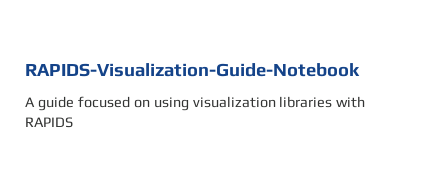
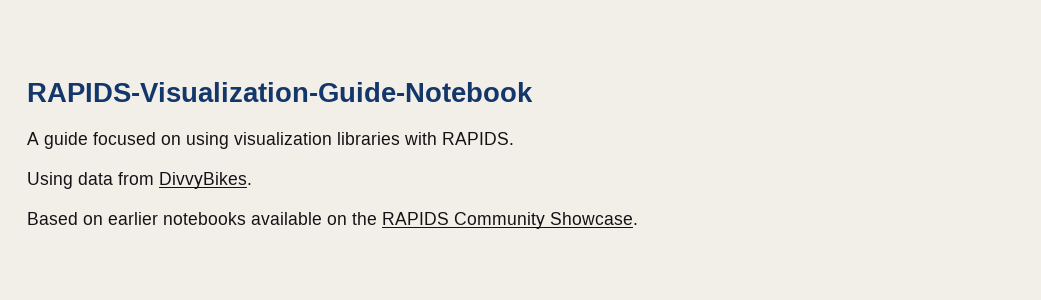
[25,117,73,128] RAPIDS -> [442,132,514,145] [27,172,252,189] [27,212,638,229] RAPIDS. // Using data from DivvyBikes. // Based on earlier notebooks available on the RAPIDS Community Showcase.

